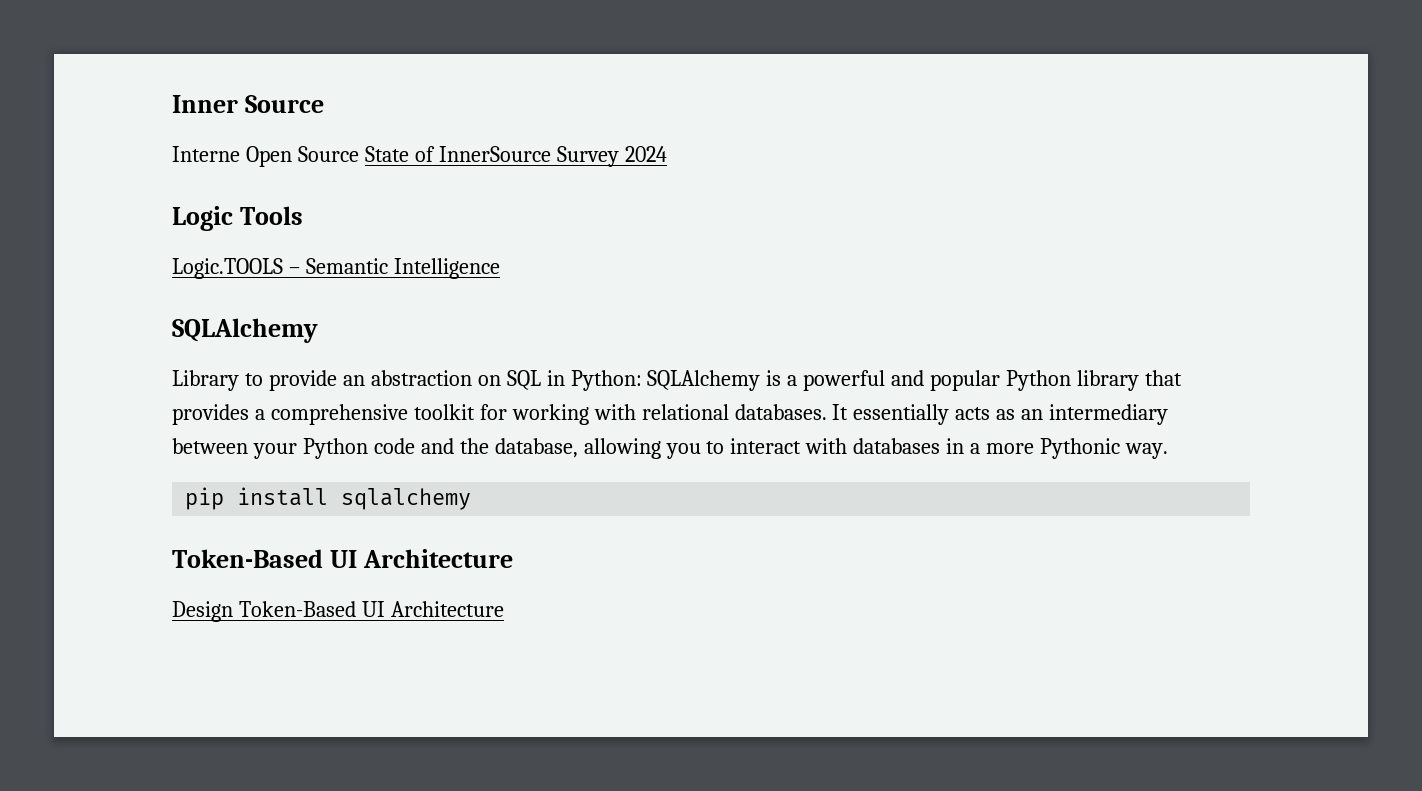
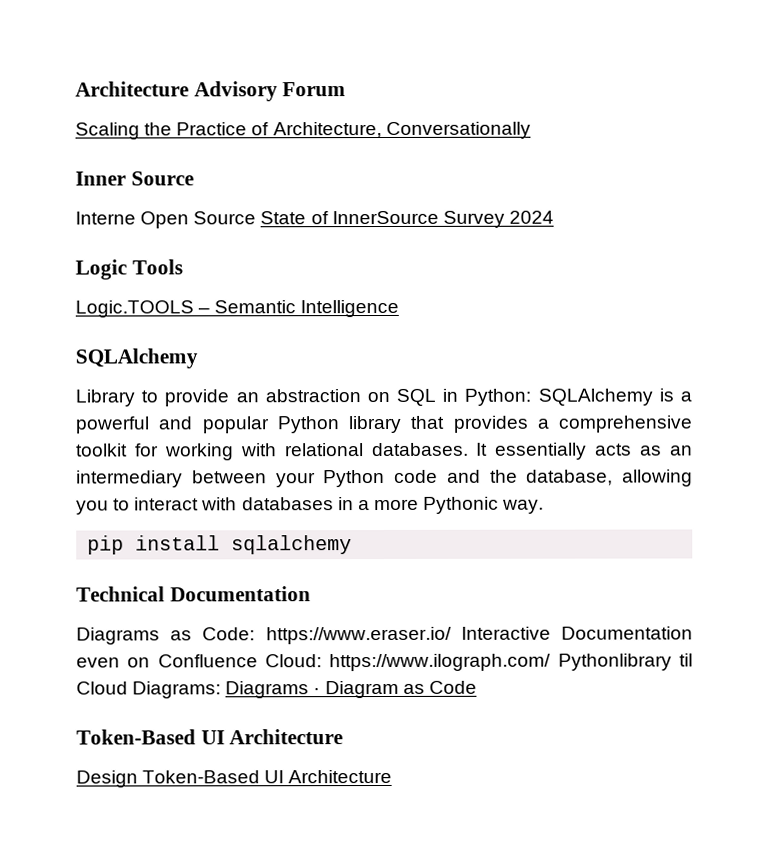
(172, 104) none -> [75,81,347,102] [75,121,531,140] Architecture Advisory Forum // Scaling the Practice of Architecture, Conversationally //
(472, 499) none -> [76,586,311,602] [76,626,693,645] [76,653,694,672] [76,680,477,699] // Technical Documentation // Diagrams as Code: https://www.eraser.io/ Interactive Documentation even on Confluence Cloud: https://www.ilograph.com/ Pythonlibrary til Cloud Diagrams: Diagrams · Diagram as Code

